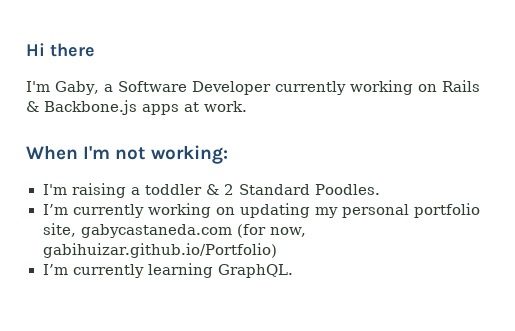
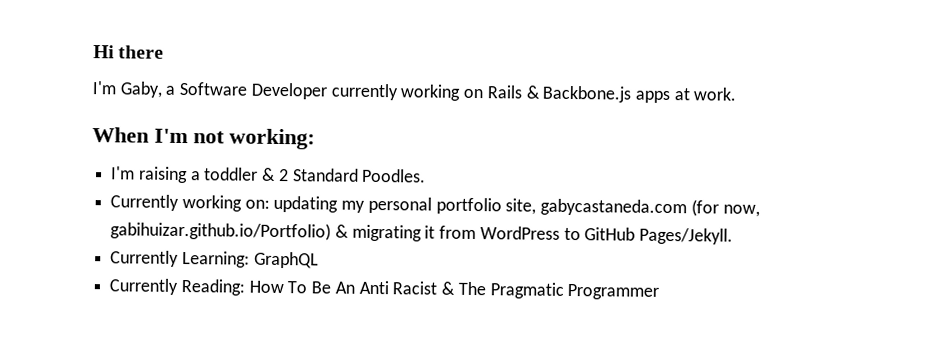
[42,203,235,218] I’m currently working on -> [110,194,270,212] Currently working on:
[42,263,293,278] // I’m currently learning GraphQL. -> [334,224,734,245] [110,250,319,269] [109,278,660,300] & migrating it from WordPress to GitHub Pages/Jekyll. // Currently Learning: GraphQL // Currently Reading: How To Be An Anti Racist & The Pragmatic Programmer

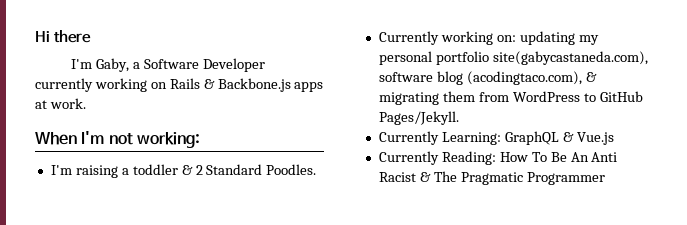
[505,198,760,217] [110,221,332,241] site, gabycastaneda.com (for now, gabihuizar.github.io/Portfolio) -> [492,51,648,65] [378,71,582,85] site(gabycastaneda.com), software blog (acodingtaco.com),
[424,225,436,239] it -> [442,91,475,102] them
(319, 260) none -> [562,132,614,145] & Vue.js

